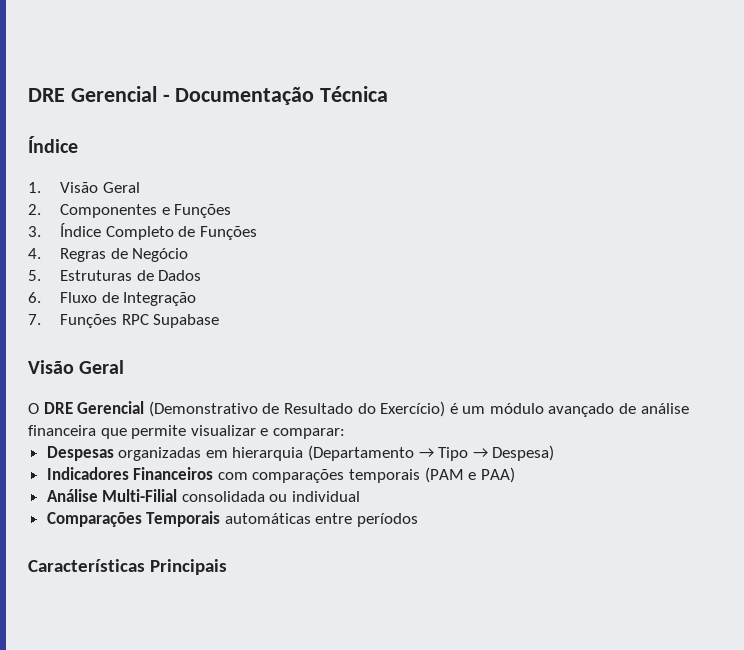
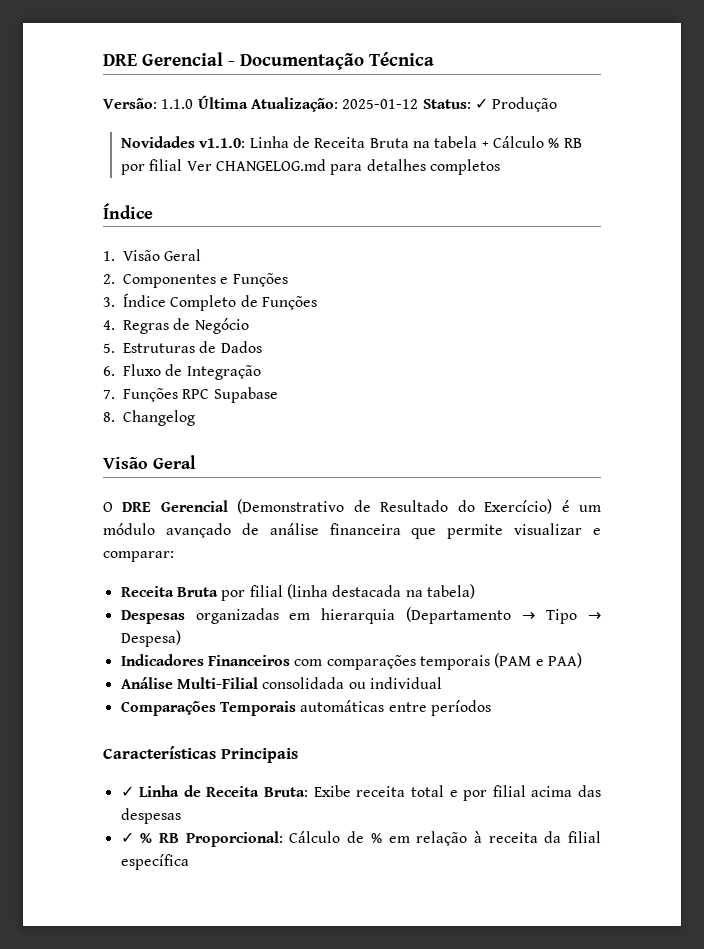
(389, 94) none -> [103,95,558,112] [120,136,582,148] [120,159,500,175] // Versão: 1.1.0 Última Atualização: 2025-01-12 Status: ✓ Produção // Novidades v1.1.0: Linha de Receita Bruta na tabela + Cálculo % RB por filial Ver CHANGELOG.md para detalhes completos
(220, 321) none -> [103,410,195,426] // 8. Changelog
(345, 433) none -> [120,584,475,601] // Receita Bruta por filial (linha destacada na tabela)
(227, 567) none -> [120,785,601,801] [120,808,181,824] [120,831,601,847] [120,854,189,870] // ✓ Linha de Receita Bruta: Exibe receita total e por filial acima das despesas // ✓ % RB Proporcional: Cálculo de % em relação à receita da filial específica

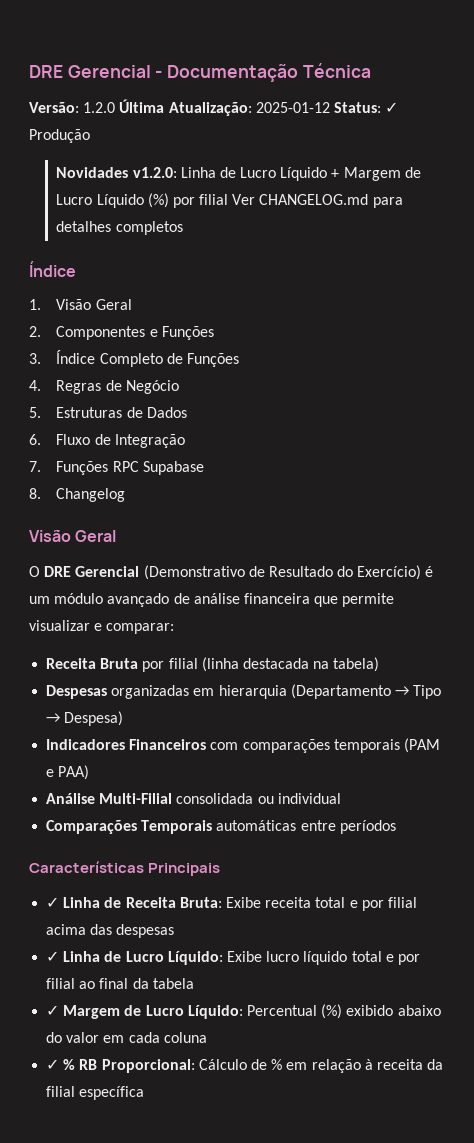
[161,99,194,109] 1.1.0 -> [83,102,116,113] 1.2.0
[199,136,582,148] v1.1.0: Linha de Receita Bruta na tabela + Cálculo % RB -> [132,167,421,181] [56,193,169,208] v1.2.0: Linha de Lucro Líquido + Margem de Lucro Líquido (%)
(181, 816) none -> [46,951,420,965] [46,978,194,989] [46,1004,441,1019] [46,1032,207,1043] // ✓ Linha de Lucro Líquido: Exibe lucro líquido total e por filial ao final da tabela // ✓ Margem de Lucro Líquido: Percentual (%) exibido abaixo do valor em cada coluna

